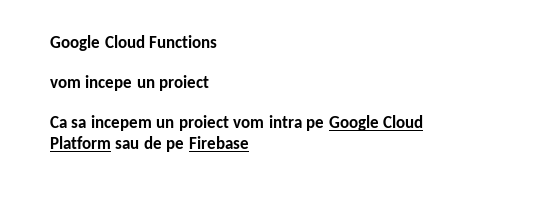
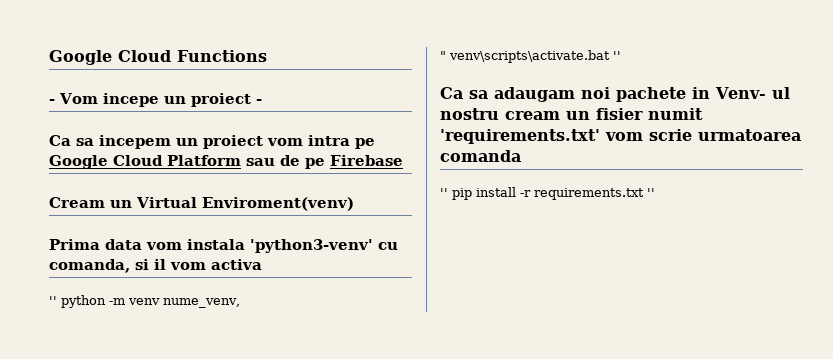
[50,79,81,88] vom -> [49,93,98,104] - Vom
(210, 83) none -> [255,99,262,104] -
(249, 142) none -> [49,197,354,211] [49,239,398,253] [49,259,262,273] [49,295,240,308] [440,50,621,63] [440,87,790,102] [440,108,703,120] [440,129,801,144] [440,150,521,162] [440,187,655,200] // Cream un Virtual Enviroment(venv) // Prima data vom instala 'python3-venv' cu comanda, si il vom activa // '' python -m venv nume_venv, // " venv\scripts\activate.bat '' // Ca sa adaugam noi pachete in Venv- ul nostru cream un fisier numit 'requirements.txt' vom scrie urmatoarea comanda // '' pip install -r requirements.txt ''

